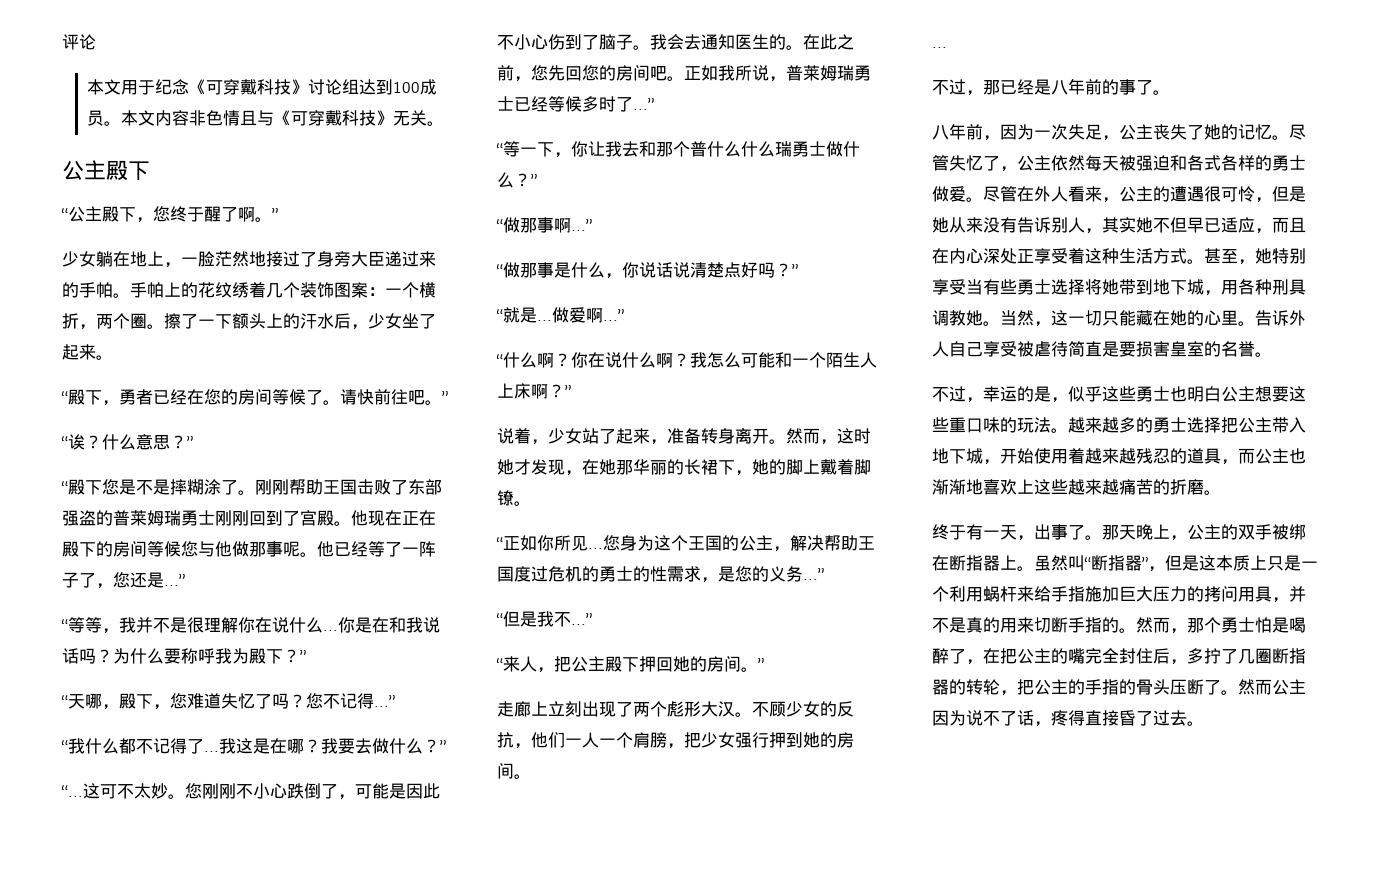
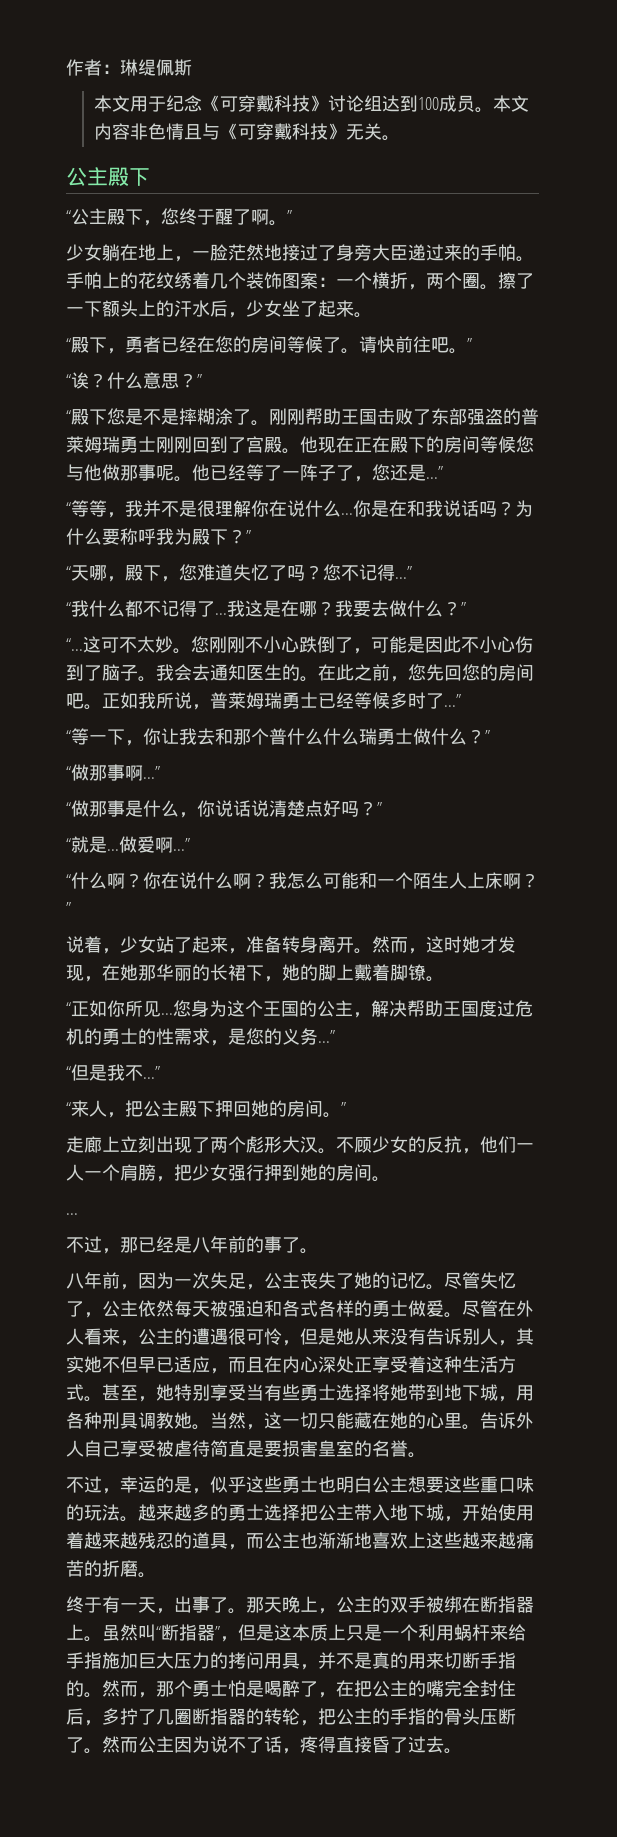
[62,34,96,50] 评论 -> [66,59,192,76] 作者：琳缇佩斯

